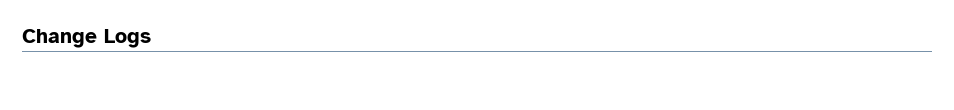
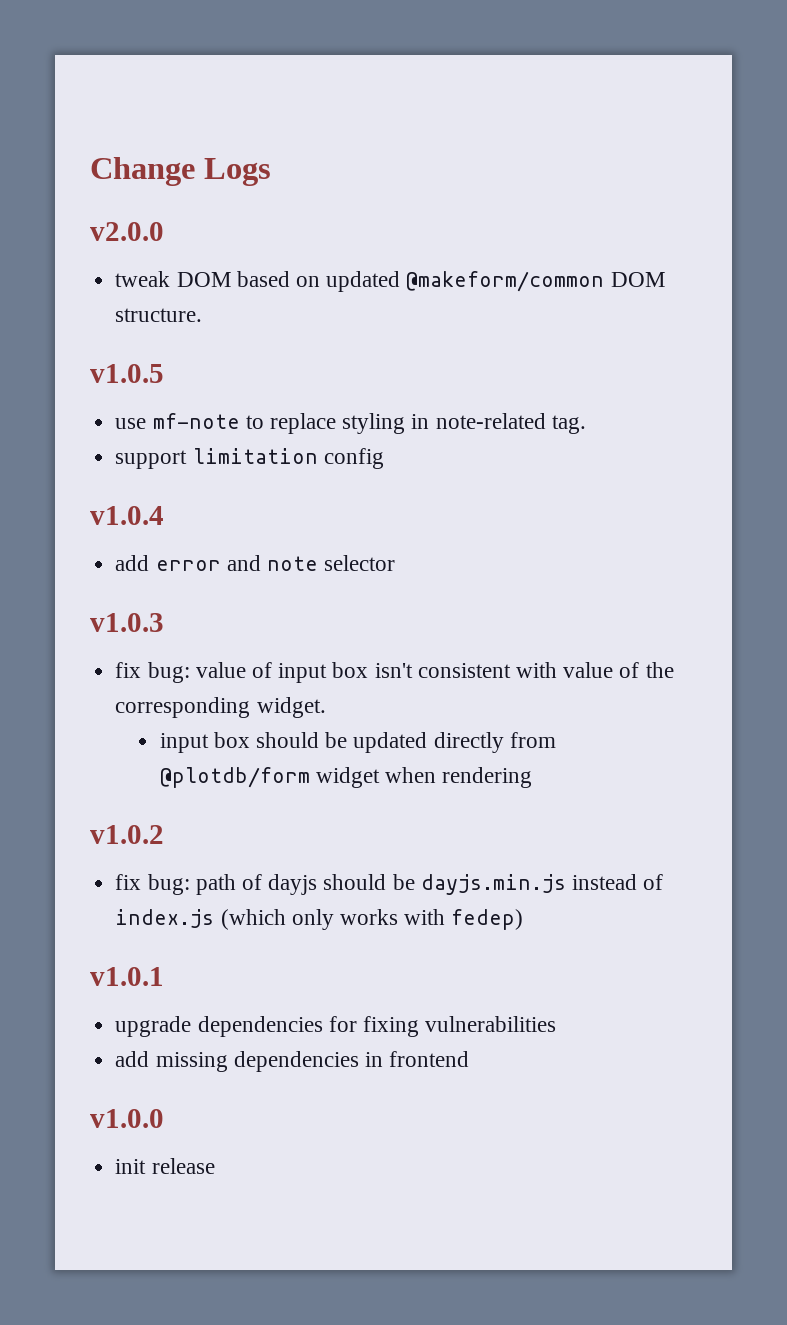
(151, 38) none -> [90,222,164,241] [115,271,665,292] [115,308,203,322] [90,364,164,383] [115,413,586,434] [115,448,384,469] [90,506,164,525] [115,555,396,571] [90,613,164,632] [115,662,674,683] [115,697,326,718] [159,732,556,753] [159,767,533,788] [90,825,164,844] [115,874,664,895] [115,909,524,930] [90,967,164,986] [115,1016,557,1037] [115,1051,470,1072] [90,1109,164,1128] [115,1158,215,1174] // v2.0.0 // tweak DOM based on updated @makeform/common DOM structure. // v1.0.5 // use mf-note to replace styling in note-related tag. // support limitation config // v1.0.4 // add error and note selector // v1.0.3 // fix bug: value of input box isn't consistent with value of the corresponding widget. // input box should be updated directly from @plotdb/form widget when rendering // v1.0.2 // fix bug: path of dayjs should be dayjs.min.js instead of index.js (which only works with fedep) // v1.0.1 // upgrade dependencies for fixing vulnerabilities // add missing dependencies in frontend // v1.0.0 // init release

